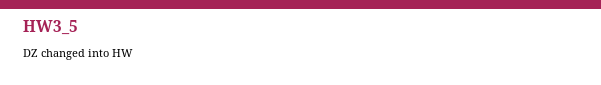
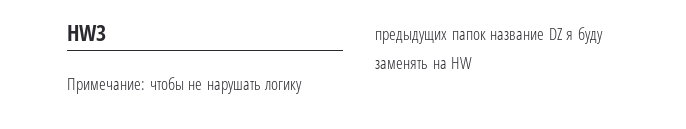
[23,20,78,35] [23,49,109,60] HW3_5 // DZ changed into -> [67,25,106,41] [67,77,303,94] [375,27,603,44] [375,60,447,69] HW3 // Примечание: чтобы не нарушать логику предыдущих папок название DZ я буду заменять на

